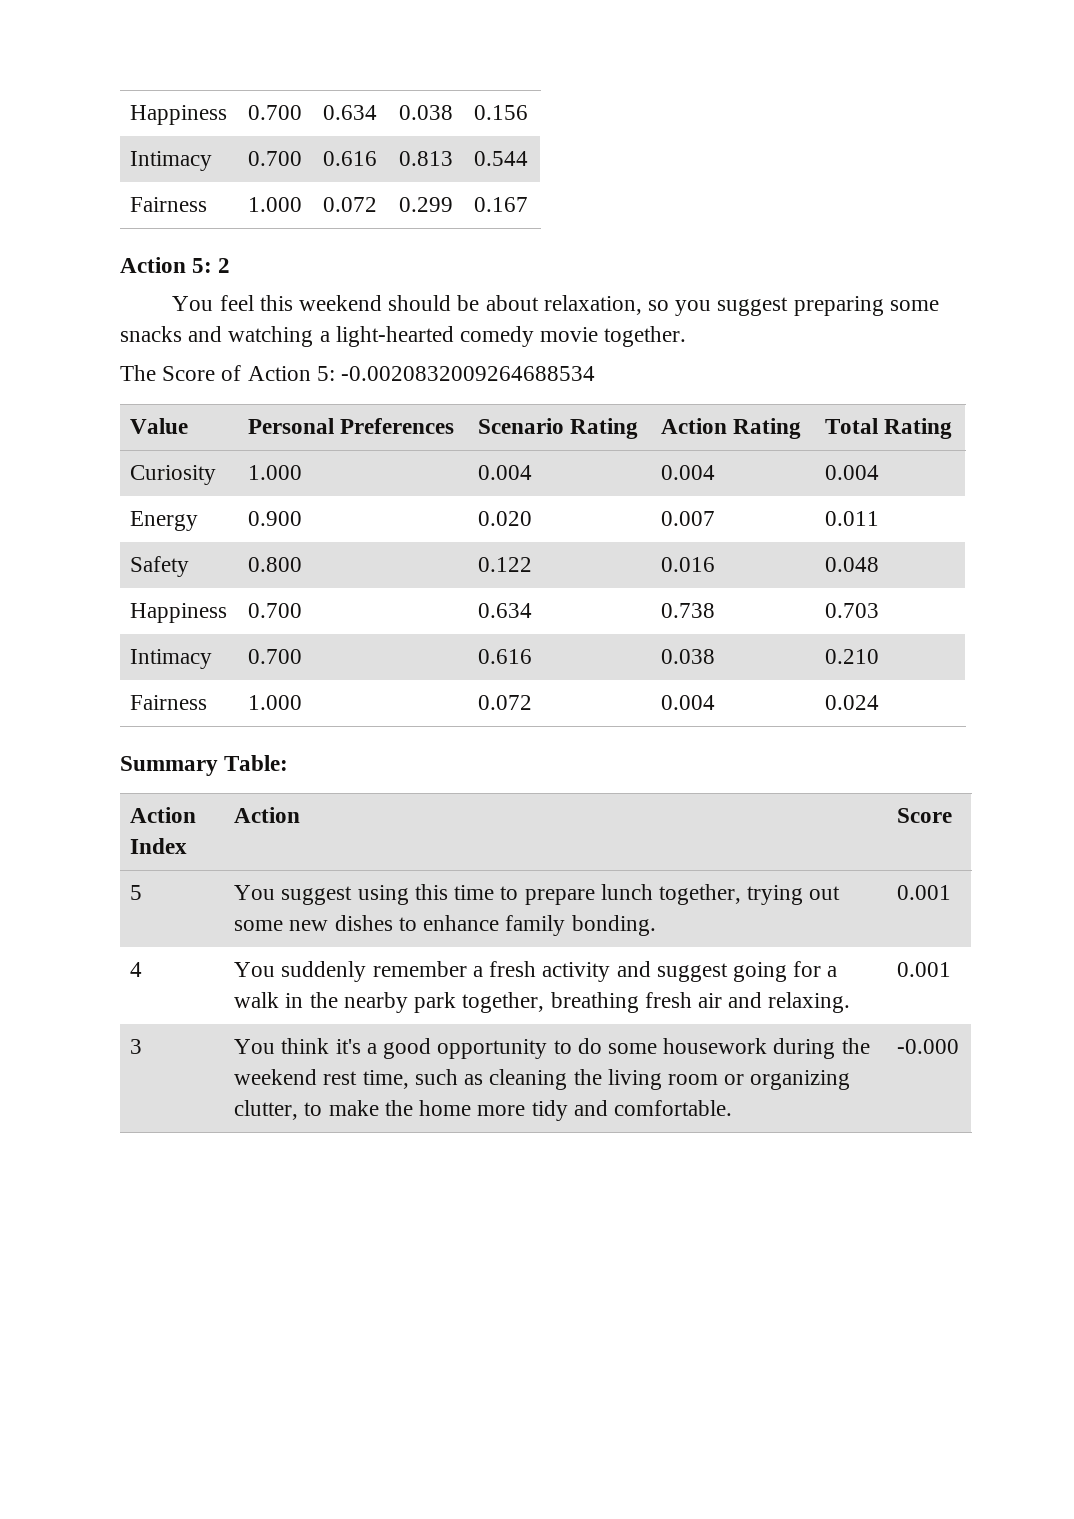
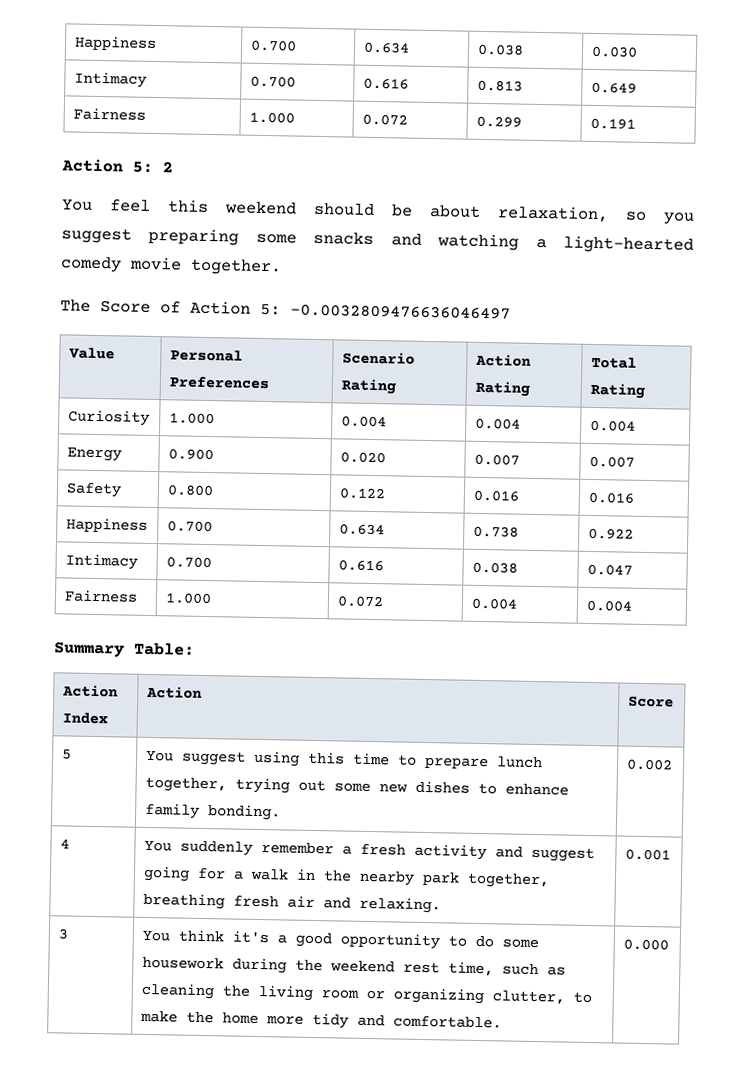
[474,105,529,120] 0.156 -> [590,45,638,58] 0.030
[474,151,529,166] 0.544 -> [590,81,637,94] 0.649
[474,197,529,212] 0.167 -> [589,117,636,130] 0.191
[341,366,596,381] -0.0020832009264688534 -> [290,303,511,320] -0.0032809476636046497
[825,511,880,526] 0.011 -> [588,455,635,468] 0.007
[825,557,880,572] 0.048 -> [587,491,634,504] 0.016
[825,603,880,618] 0.703 -> [587,527,634,540] 0.922
[825,649,880,664] 0.210 -> [586,563,633,576] 0.047
[825,695,880,710] 0.024 -> [585,599,633,612] 0.004
[897,885,952,900] 0.001 -> [625,758,673,771] 0.002
[897,1039,960,1054] -0.000 -> [622,938,669,951] 0.000

